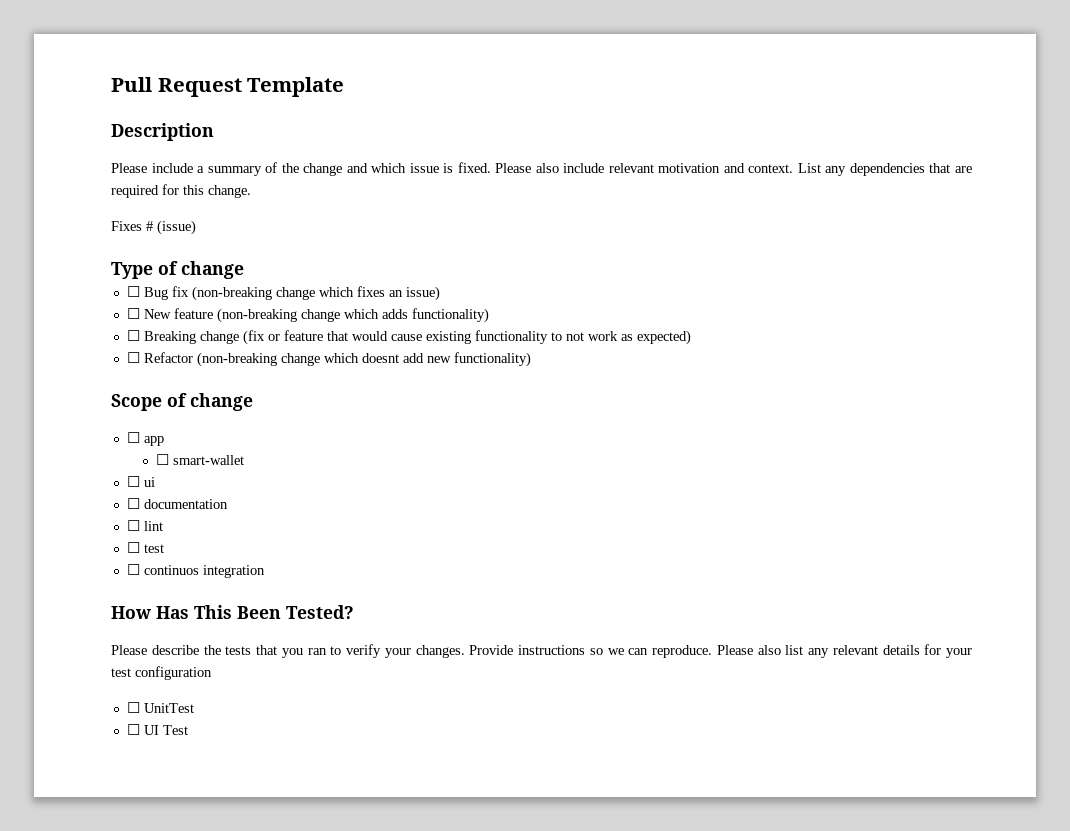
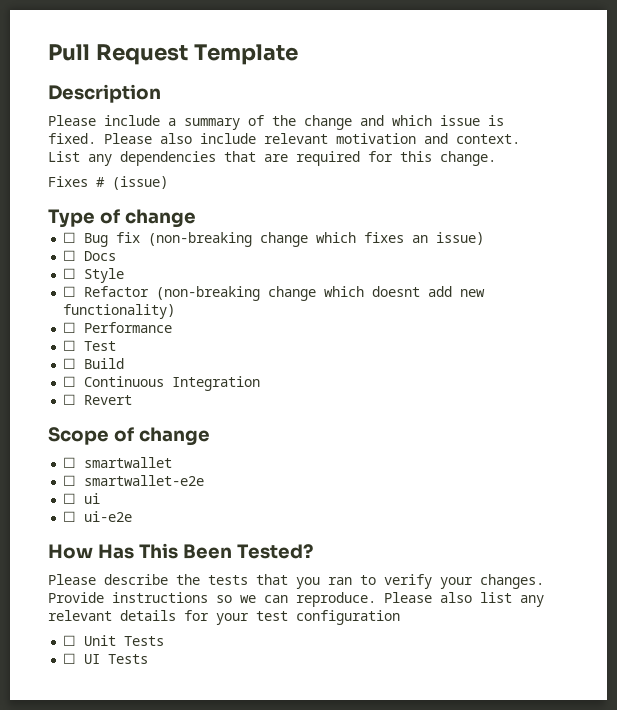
[143,308,489,323] [126,330,691,345] New feature (non-breaking change which adds functionality) // ☐ Breaking change (fix or feature that would cause existing functionality to not work as expected) -> [84,251,117,261] [63,268,125,283] Docs // ☐ Style
(531, 359) none -> [63,322,173,333] [63,340,117,351] [63,358,125,369] [63,376,261,391] [63,394,133,405] // ☐ Performance // ☐ Test // ☐ Build // ☐ Continuous Integration // ☐ Revert
[143,436,164,446] [155,454,244,465] app // ☐ smart-wallet -> [84,457,173,468] [63,475,205,486] smartwallet // ☐ smartwallet-e2e
[143,499,228,509] [126,520,163,531] [126,542,164,553] [126,564,265,578] documentation // ☐ lint // ☐ test // ☐ continuos integration -> [84,511,133,522] ui-e2e
[143,703,194,713] UnitTest -> [84,635,165,646] Unit Tests
[162,725,188,735] Test -> [108,654,149,664] Tests

